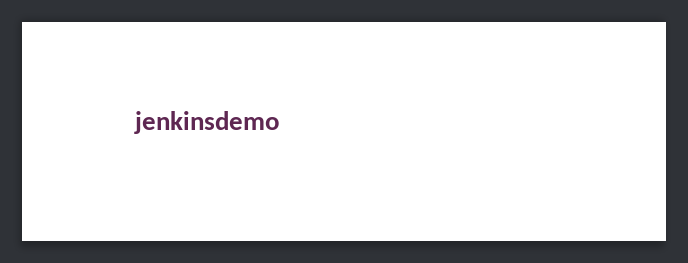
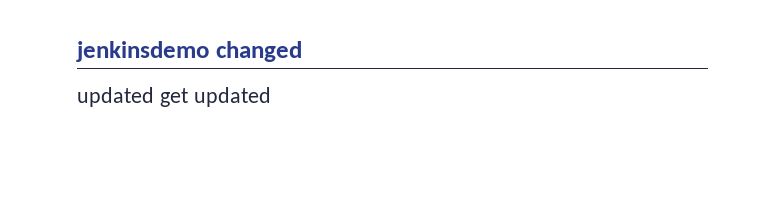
(280, 122) none -> [215,41,302,62] [77,87,271,107] changed // updated get updated

